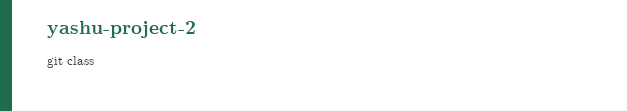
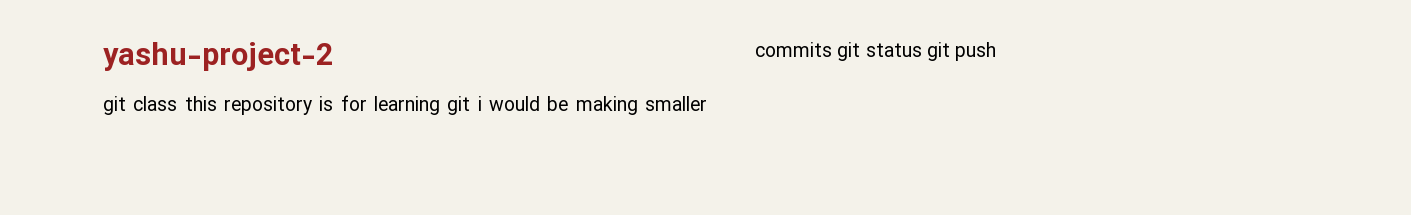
(94, 60) none -> [184,95,707,115] [755,42,997,61] this repository is for learning git i would be making smaller commits git status git push

